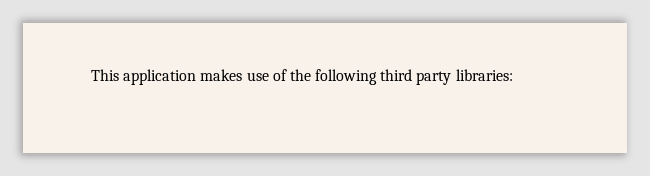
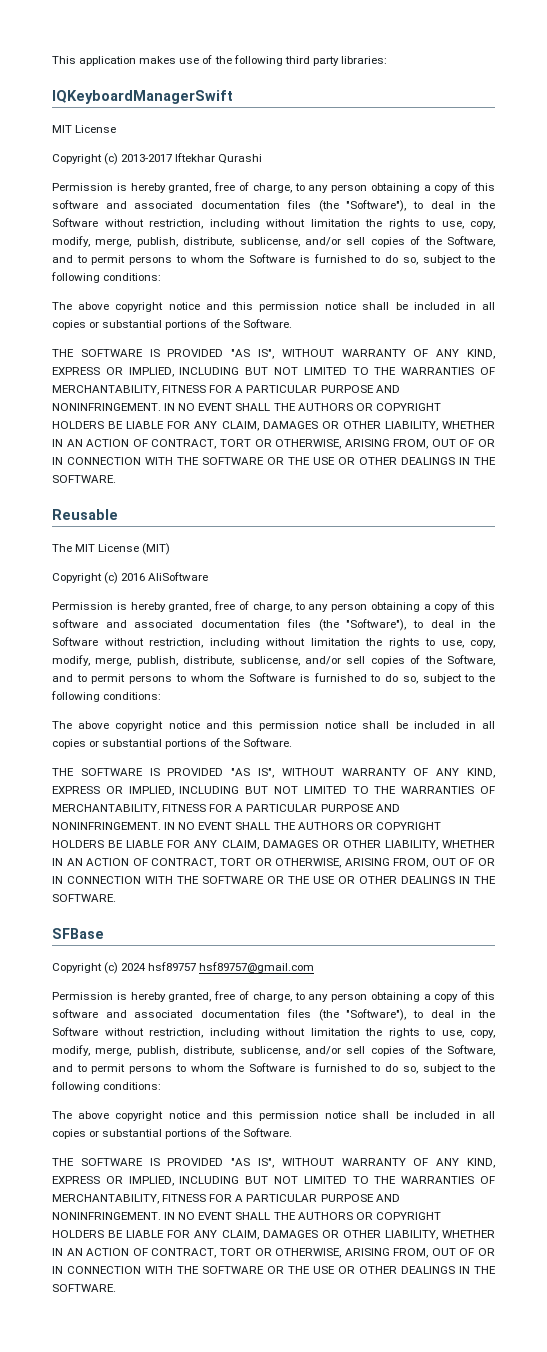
(513, 75) none -> [52,90,233,104] [52,125,117,133] [52,153,263,165] [52,182,495,193] [52,200,495,212] [52,218,495,229] [52,236,495,247] [52,254,496,265] [51,272,162,283] [52,302,496,312] [52,319,292,330] [52,349,496,359] [52,367,496,377] [52,385,400,395] [52,403,441,411] [52,421,496,431] [52,439,495,449] [52,457,496,465] [52,475,116,483] [52,509,118,520] [52,543,171,555] [52,572,209,584] [52,601,495,612] [52,619,495,631] [52,637,495,648] [52,655,495,666] [52,673,496,684] [51,691,162,702] [52,721,496,731] [52,738,292,749] [52,768,496,778] [52,786,496,796] [52,804,400,814] [52,822,441,830] [52,840,496,850] [52,858,495,868] [52,876,496,884] [52,894,116,902] [52,928,104,939] [52,962,315,974] [52,991,495,1002] [52,1009,495,1021] [52,1027,495,1038] [52,1045,495,1056] [52,1063,496,1074] [51,1081,162,1092] [52,1111,496,1121] [52,1128,292,1139] [52,1158,496,1168] [52,1176,496,1186] [52,1194,400,1204] [52,1212,441,1220] [52,1230,496,1240] [52,1248,495,1258] [52,1266,496,1274] [52,1284,116,1292] // IQKeyboardManagerSwift // MIT License // Copyright (c) 2013-2017 Iftekhar Qurashi // Permission is hereby granted, free of charge, to any person obtaining a copy of this software and associated documentation files (the "Software"), to deal in the Software without restriction, including without limitation the rights to use, copy, modify, merge, publish, distribute, sublicense, and/or sell copies of the Software, and to permit persons to whom the Software is furnished to do so, subject to the following conditions: // The above copyright notice and this permission notice shall be included in all copies or substantial portions of the Software. // THE SOFTWARE IS PROVIDED "AS IS", WITHOUT WARRANTY OF ANY KIND, EXPRESS OR IMPLIED, INCLUDING BUT NOT LIMITED TO THE WARRANTIES OF MERCHANTABILITY, FITNESS FOR A PARTICULAR PURPOSE AND NONINFRINGEMENT. IN NO EVENT SHALL THE AUTHORS OR COPYRIGHT HOLDERS BE LIABLE FOR ANY CLAIM, DAMAGES OR OTHER LIABILITY, WHETHER IN AN ACTION OF CONTRACT, TORT OR OTHERWISE, ARISING FROM, OUT OF OR IN CONNECTION WITH THE SOFTWARE OR THE USE OR OTHER DEALINGS IN THE SOFTWARE. // Reusable // The MIT License (MIT) // Copyright (c) 2016 AliSoftware // Permission is hereby granted, free of charge, to any person obtaining a copy of this software and associated documentation files (the "Software"), to deal in the Software without restriction, including without limitation the rights to use, copy, modify, merge, publish, distribute, sublicense, and/or sell copies of the Software, and to permit persons to whom the Software is furnished to do so, subject to the following conditions: // The above copyright notice and this permission notice shall be included in all copies or substantial portions of the Software. // THE SOFTWARE IS PROVIDED "AS IS", WITHOUT WARRANTY OF ANY KIND, EXPRESS OR IMPLIED, INCLUDING BUT NOT LIMITED TO THE WARRANTIES OF MERCHANTABILITY, FITNESS FOR A PARTICULAR PURPOSE AND NONINFRINGEMENT. IN NO EVENT SHALL THE AUTHORS OR COPYRIGHT HOLDERS BE LIABLE FOR ANY CLAIM, DAMAGES OR OTHER LIABILITY, WHETHER IN AN ACTION OF CONTRACT, TORT OR OTHERWISE, ARISING FROM, OUT OF OR IN CONNECTION WITH THE SOFTWARE OR THE USE OR OTHER DEALINGS IN THE SOFTWARE. // SFBase // Copyright (c) 2024 hsf89757 hsf89757@gmail.com // Permission is hereby granted, free of charge, to any person obtaining a copy of this software and associated documentation files (the "Software"), to deal in the Software without restriction, including without limitation the rights to use, copy, modify, merge, publish, distribute, sublicense, and/or sell copies of the Software, and to permit persons to whom the Software is furnished to do so, subject to the following conditions: // The above copyright notice and this permission notice shall be included in all copies or substantial portions of the Software. // THE SOFTWARE IS PROVIDED "AS IS", WITHOUT WARRANTY OF ANY KIND, EXPRESS OR IMPLIED, INCLUDING BUT NOT LIMITED TO THE WARRANTIES OF MERCHANTABILITY, FITNESS FOR A PARTICULAR PURPOSE AND NONINFRINGEMENT. IN NO EVENT SHALL THE AUTHORS OR COPYRIGHT HOLDERS BE LIABLE FOR ANY CLAIM, DAMAGES OR OTHER LIABILITY, WHETHER IN AN ACTION OF CONTRACT, TORT OR OTHERWISE, ARISING FROM, OUT OF OR IN CONNECTION WITH THE SOFTWARE OR THE USE OR OTHER DEALINGS IN THE SOFTWARE.

